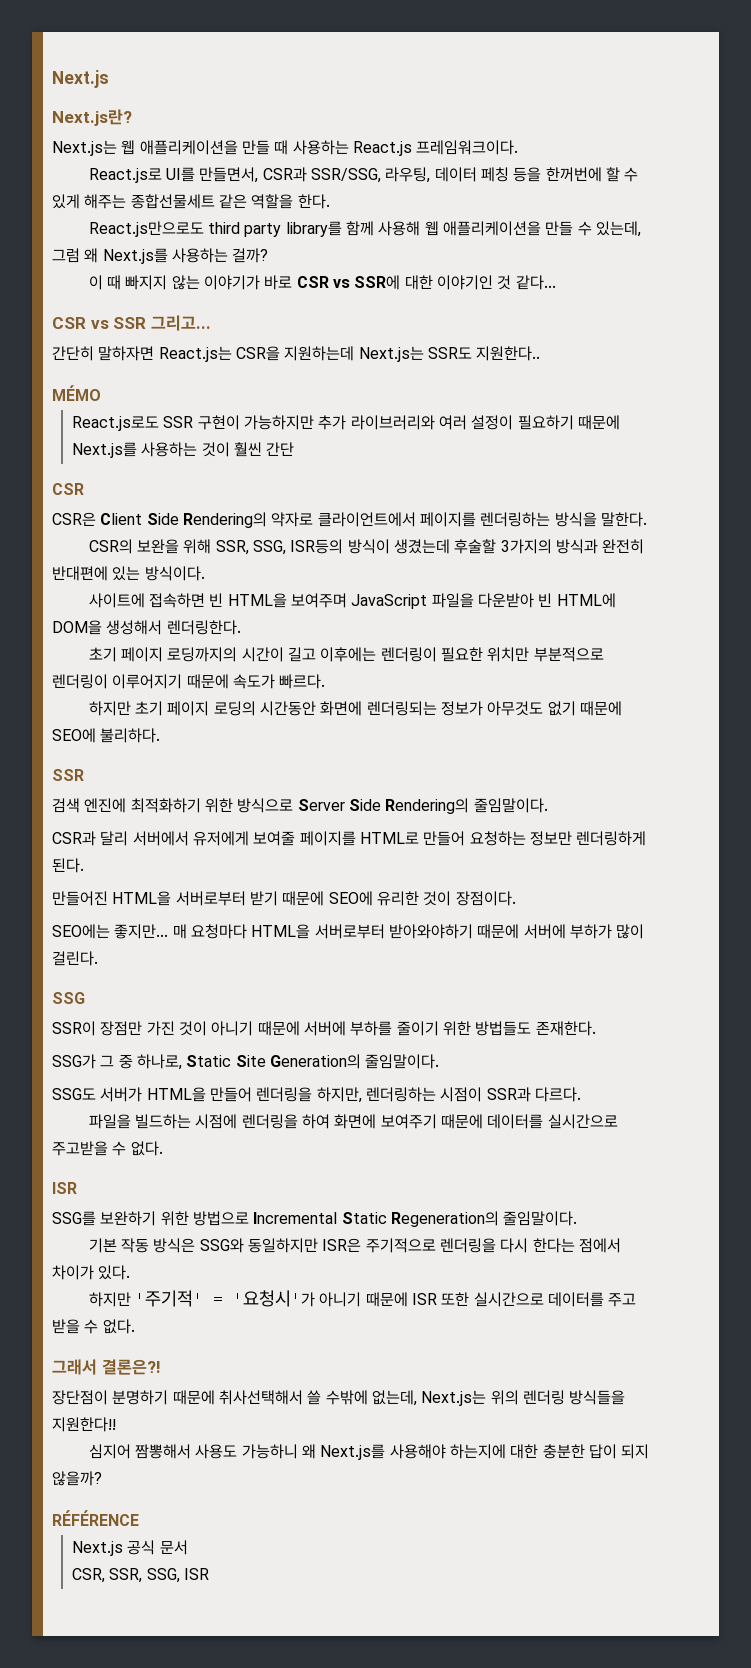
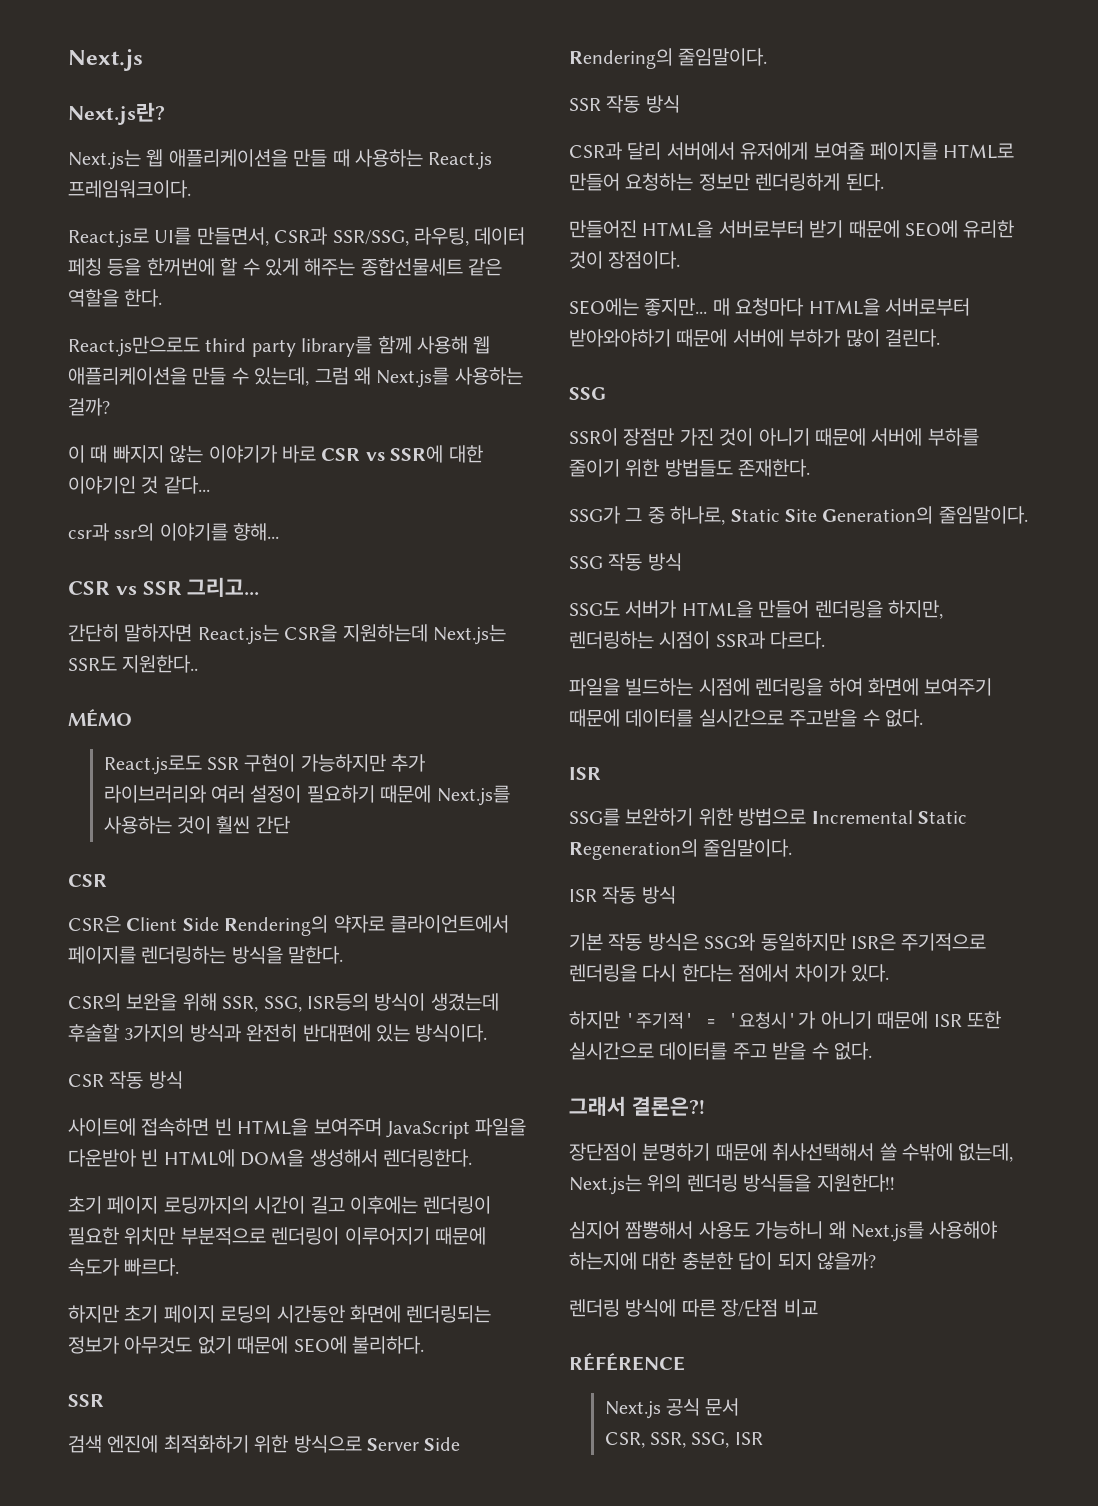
(556, 282) none -> [68,523,280,541] // csr과 ssr의 이야기를 향해...
(205, 573) none -> [68,1071,183,1089] // CSR 작동 방식
(548, 805) none -> [569,95,680,113] // SSR 작동 방식
(440, 1061) none -> [569,553,682,571] // SSG 작동 방식
(578, 1218) none -> [569,886,676,904] // ISR 작동 방식
(102, 1478) none -> [569,1299,818,1317] // 렌더링 방식에 따른 장/단점 비교

